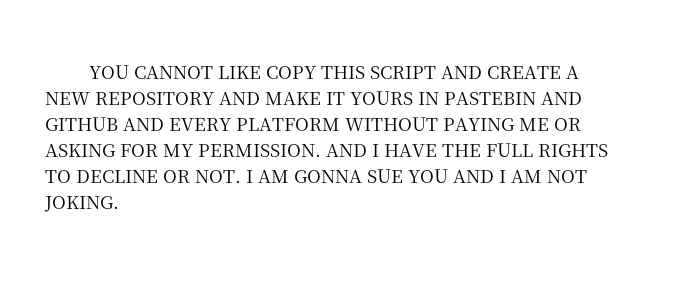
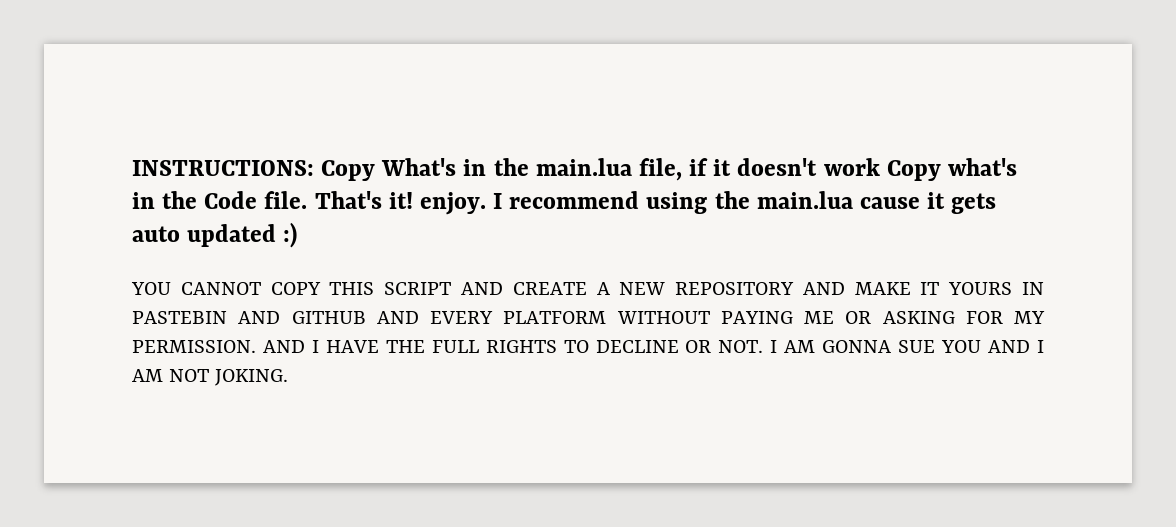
(89, 72) none -> [132,158,1017,181] [132,191,997,215] [132,222,298,248] INSTRUCTIONS: Copy What's in the main.lua file, if it doesn't work Copy what's in the Code file. That's it! enjoy. I recommend using the main.lua cause it gets auto updated :) //
[218,66,262,79] LIKE -> (261, 288) none

